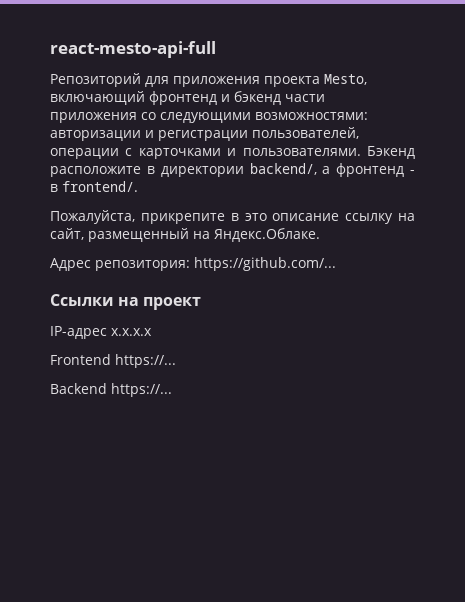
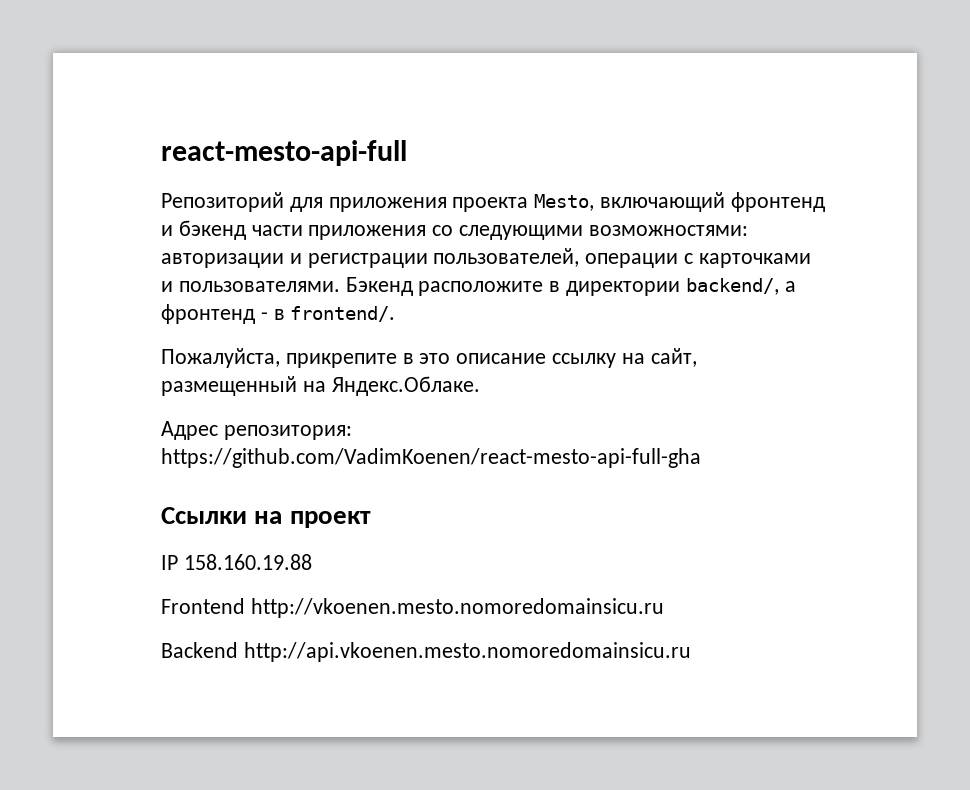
[194,257,336,271] https://github.com/... -> [161,448,701,468] https://github.com/VadimKoenen/react-mesto-api-full-gha
[50,326,152,339] IP-адрес x.x.x.x -> [161,554,312,570] IP 158.160.19.88
[115,354,176,368] https://... -> [250,598,664,618] http://vkoenen.mesto.nomoredomainsicu.ru
[111,383,172,397] https://... -> [243,642,691,662] http://api.vkoenen.mesto.nomoredomainsicu.ru

